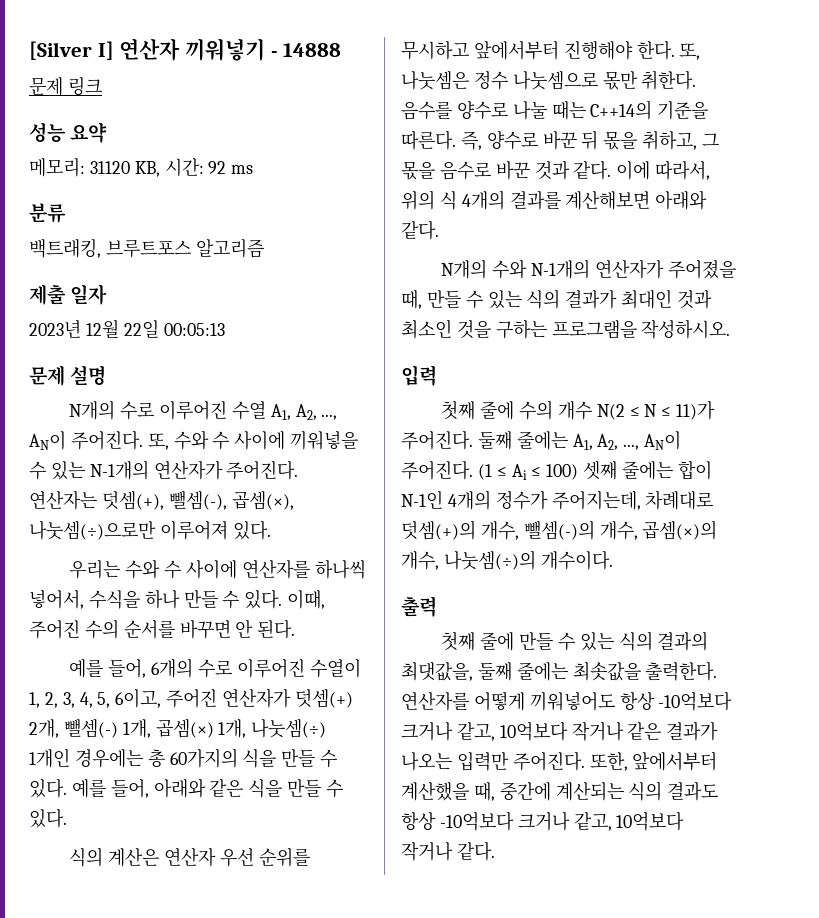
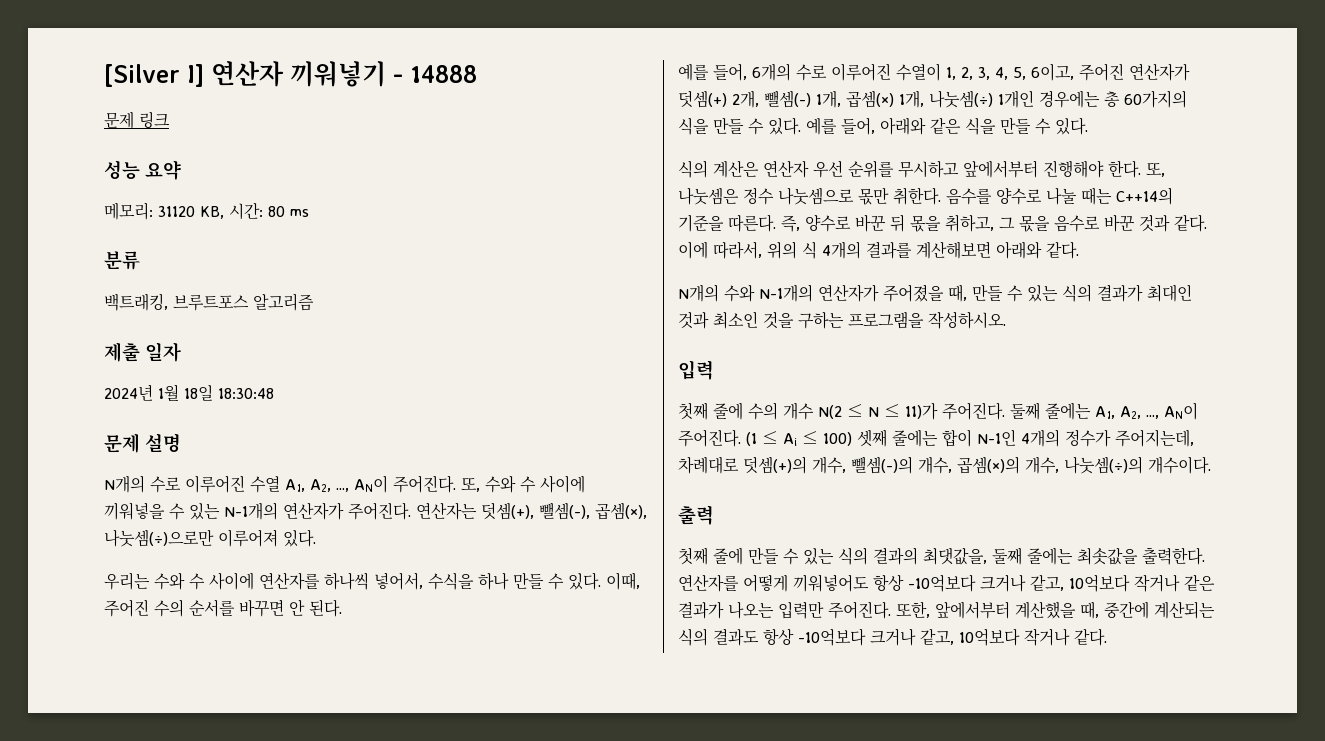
[208,161,227,174] 92 -> [268,206,285,217] 80
[29,319,225,338] 2023년 12월 22일 00:05:13 -> [104,384,274,401] 2024년 1월 18일 18:30:48

